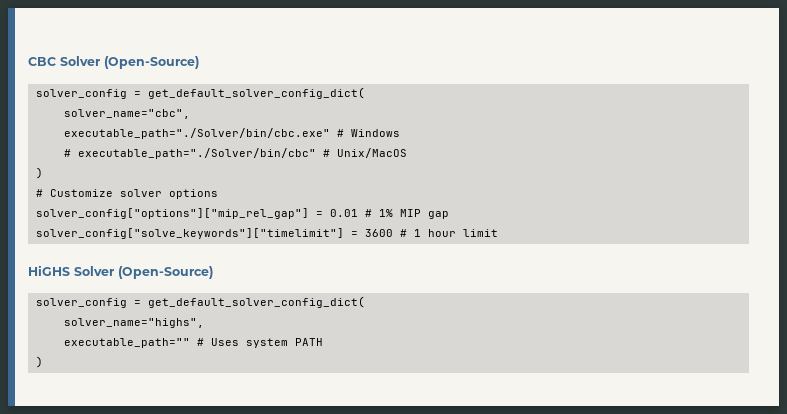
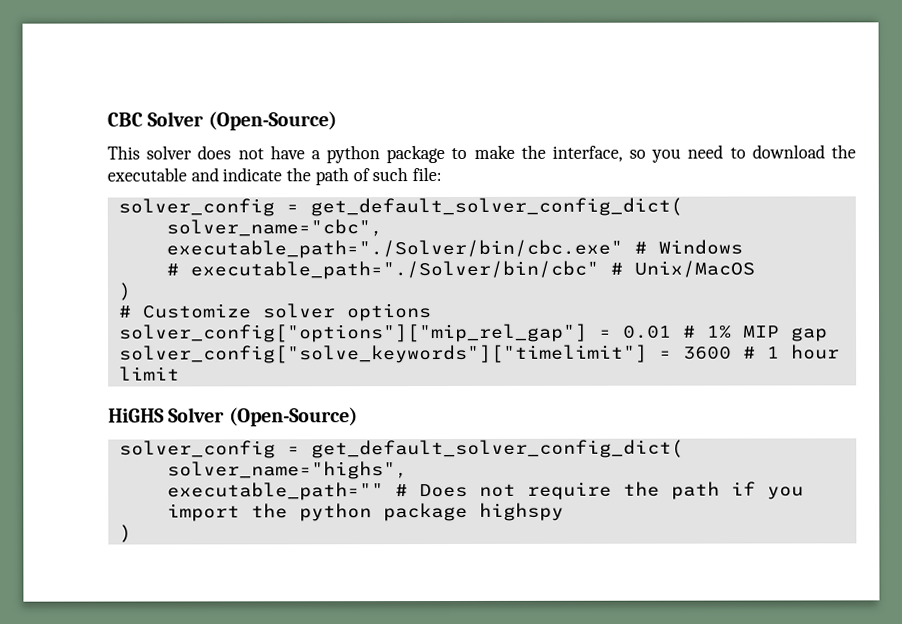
(199, 62) none -> [107,144,856,164] [107,167,443,186] // This solver does not have a python package to make the interface, so you need to download the executable and indicate the path of such file:
[210,338,323,348] Uses system PATH -> [418,481,804,500] [166,502,564,522] Does not require the path if you import the python package highspy

